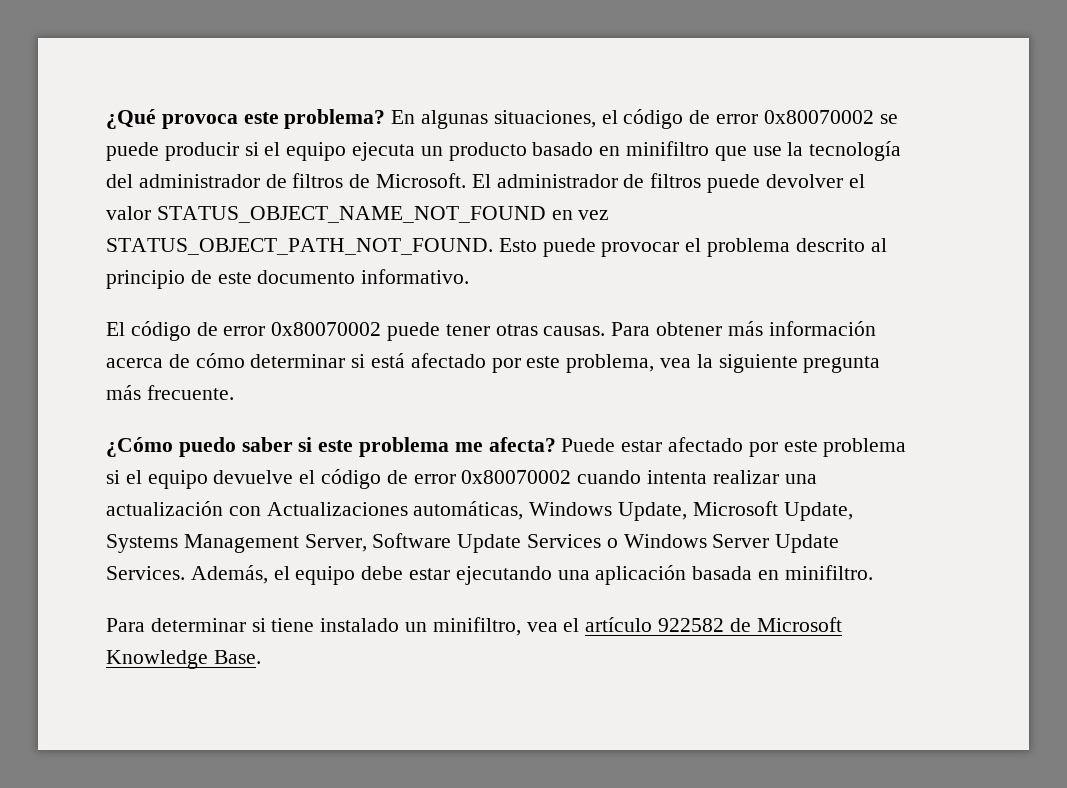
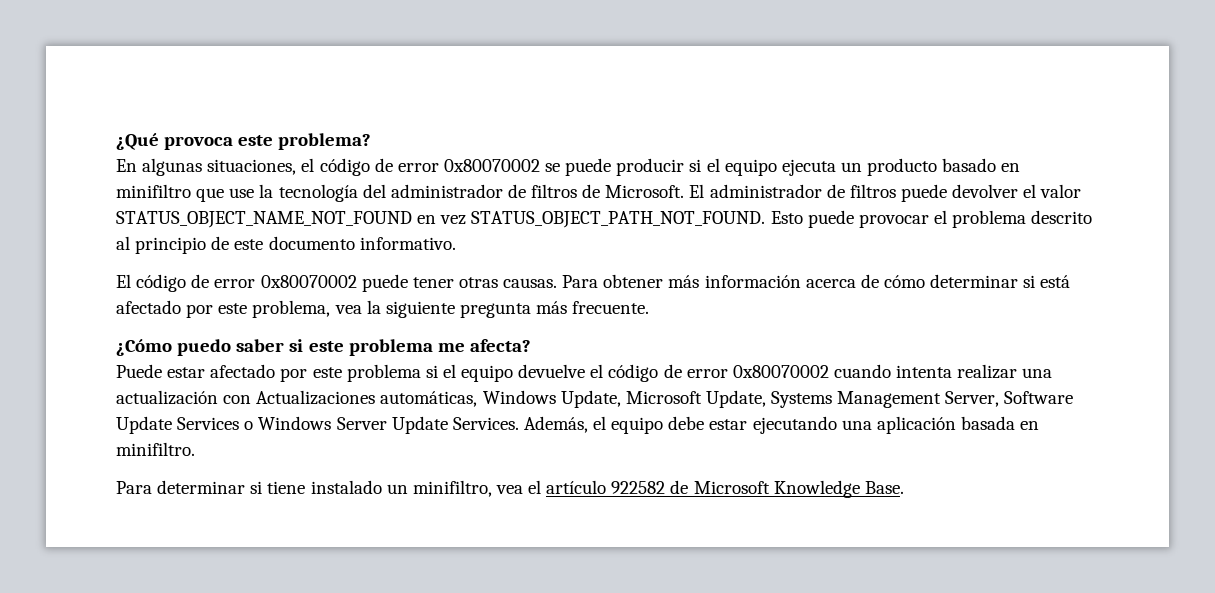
(386, 119) none -> (372, 141) //
(556, 444) none -> (531, 345) //

